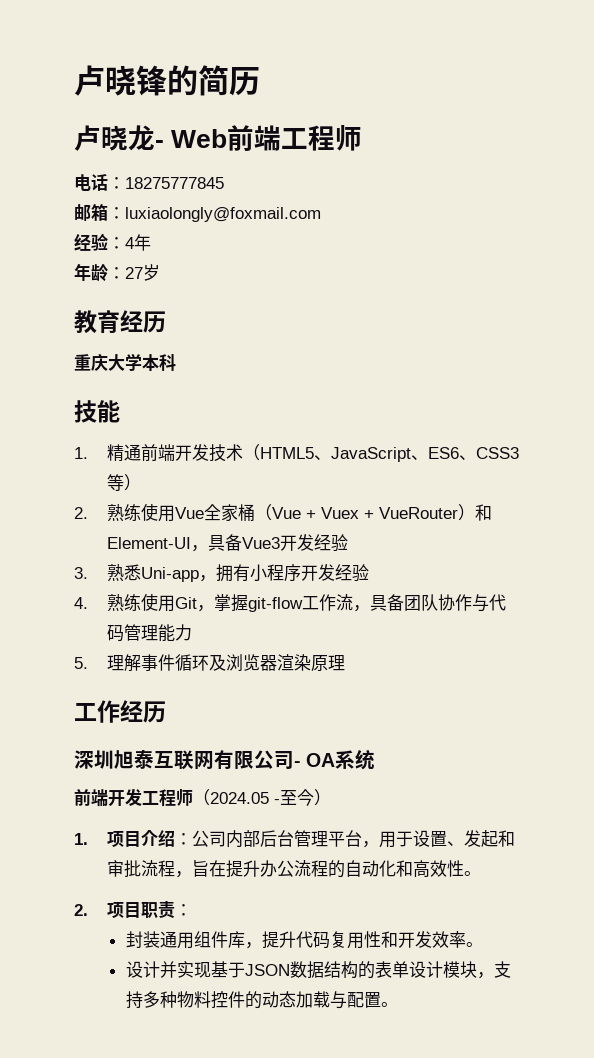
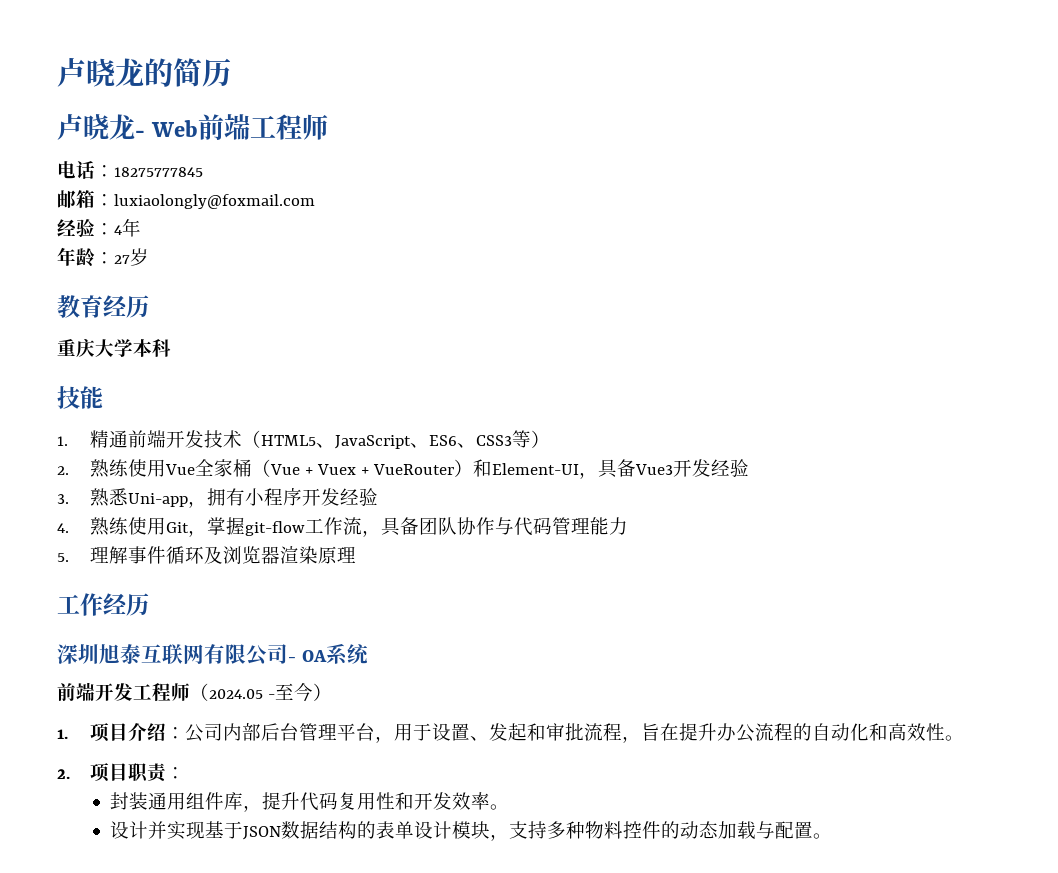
[74,65,167,96] 卢晓锋 -> [57,57,144,87] 卢晓龙

